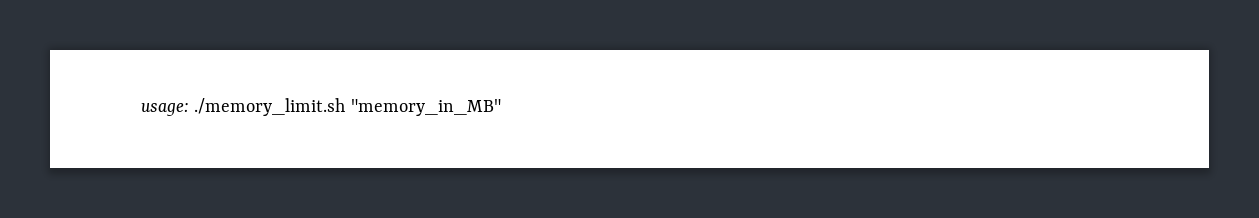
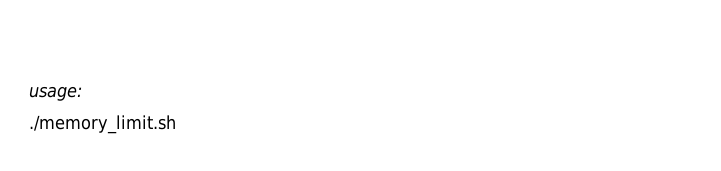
[194,98,501,116] ./memory_limit.sh "memory_in_MB" -> [29,115,176,134] // ./memory_limit.sh

